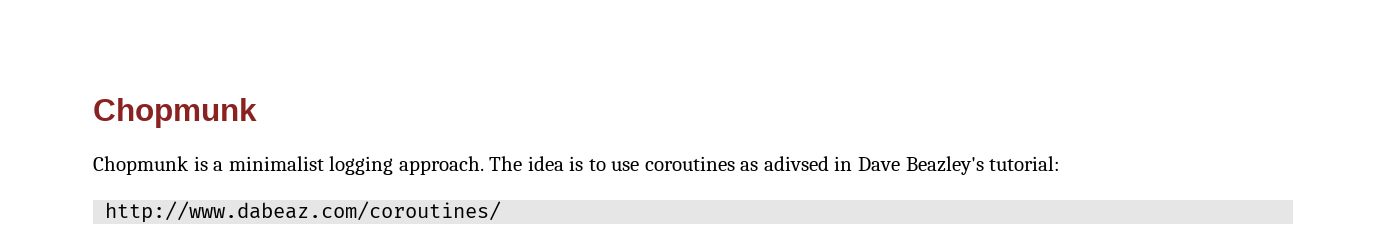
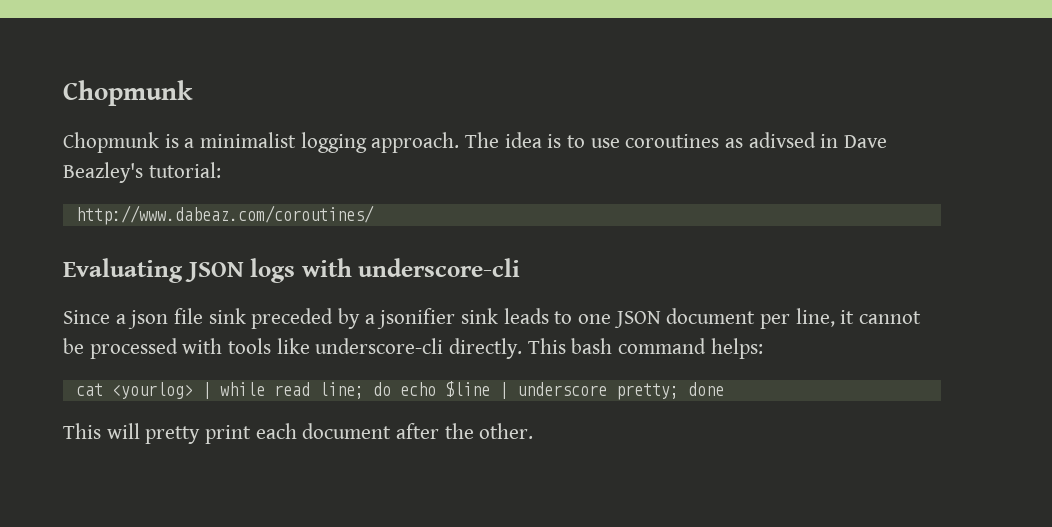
(502, 212) none -> [63,258,521,283] [63,308,922,329] [63,338,763,359] [75,381,724,400] [63,423,534,444] // Evaluating JSON logs with underscore-cli // Since a json file sink preceded by a jsonifier sink leads to one JSON document per line, it cannot be processed with tools like underscore-cli directly. This bash command helps: // cat <yourlog> | while read line; do echo $line | underscore pretty; done // This will pretty print each document after the other.

